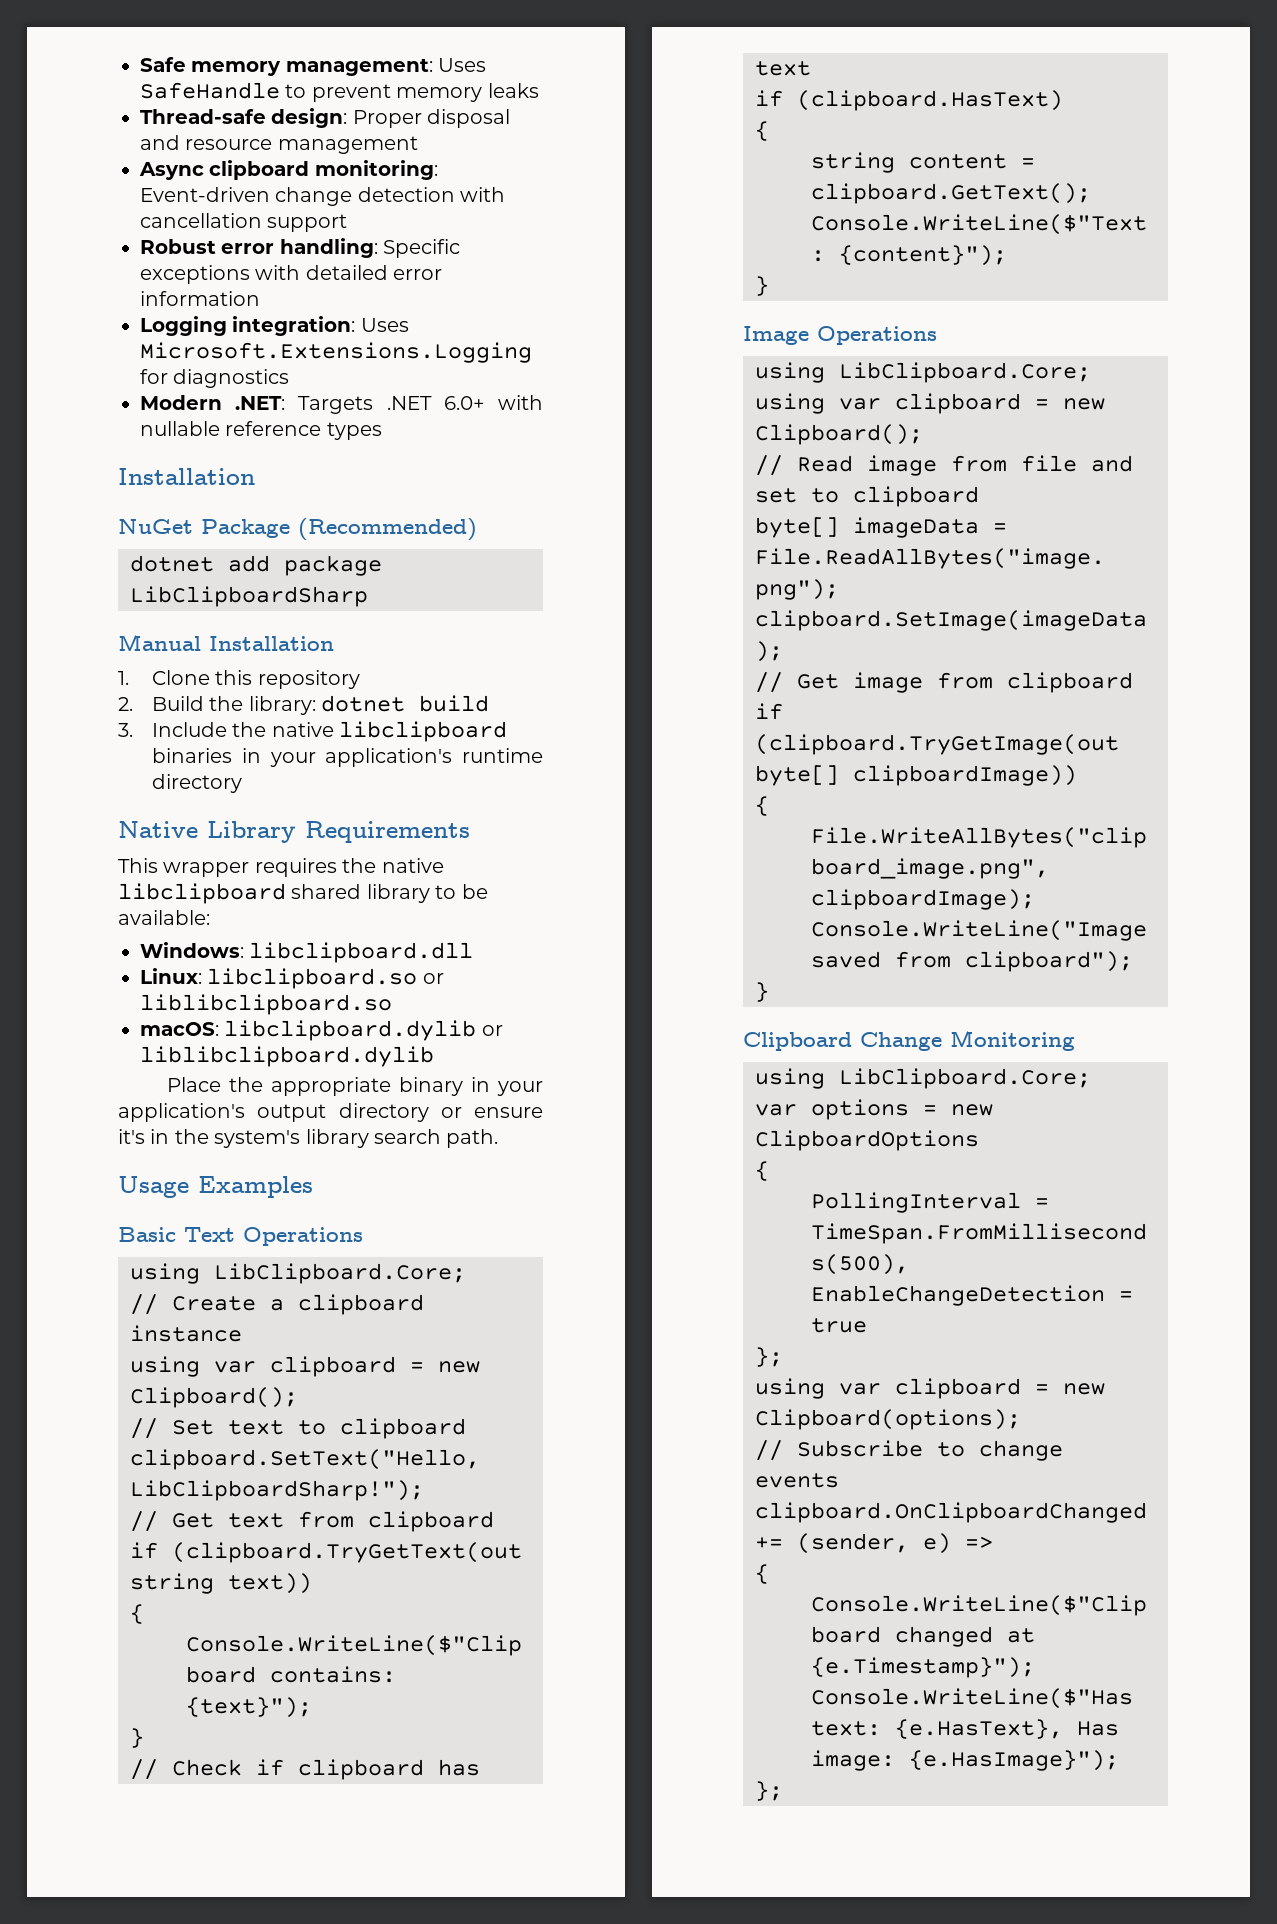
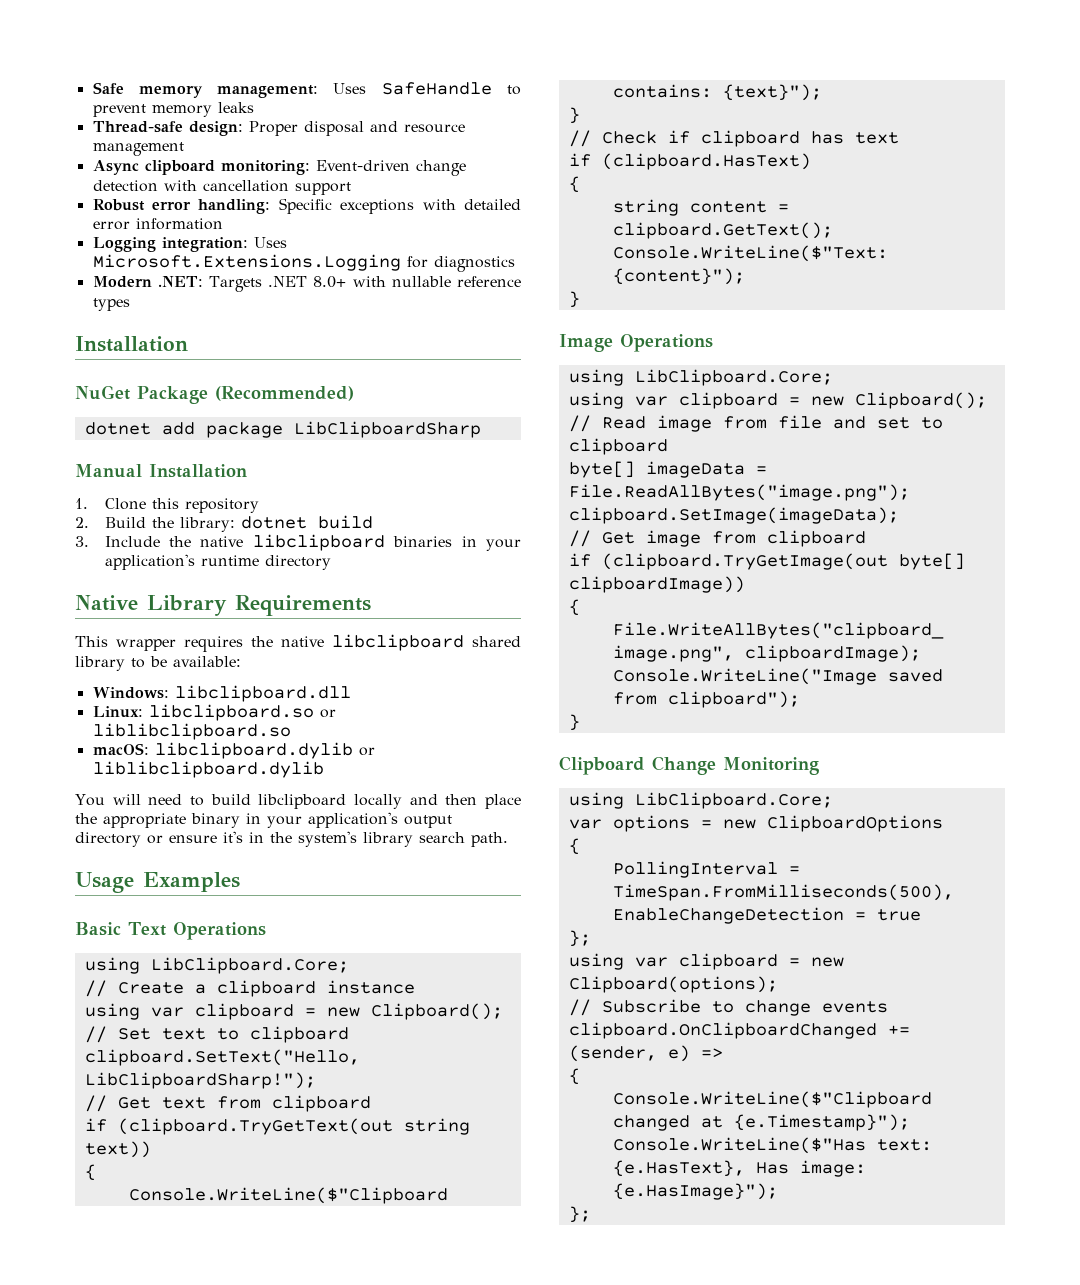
[443,396,485,410] 6.0+ -> [313,276,347,288] 8.0+
[166,1077,221,1092] Place -> [75,794,521,809] You will need to build libclipboard locally and then place

